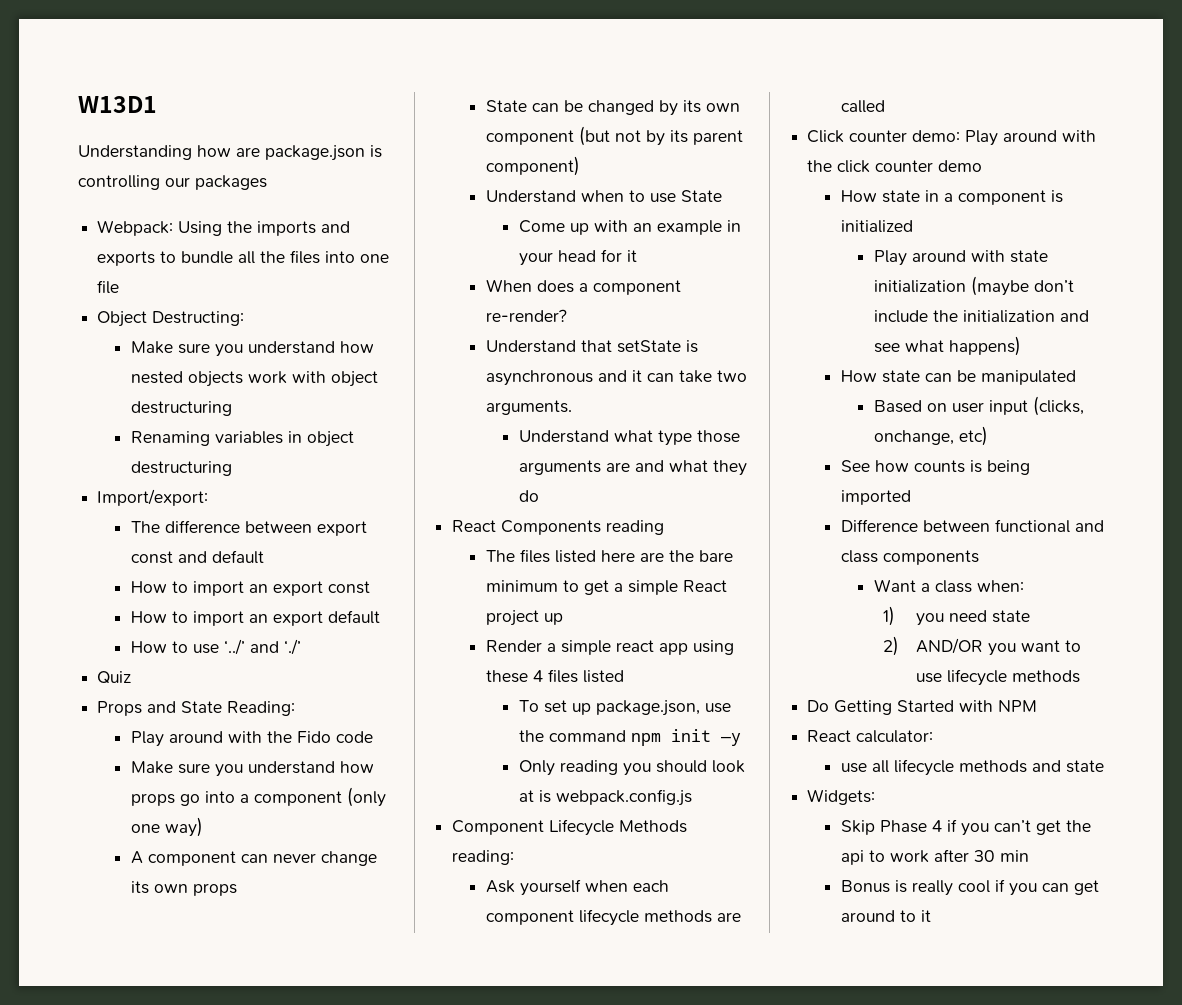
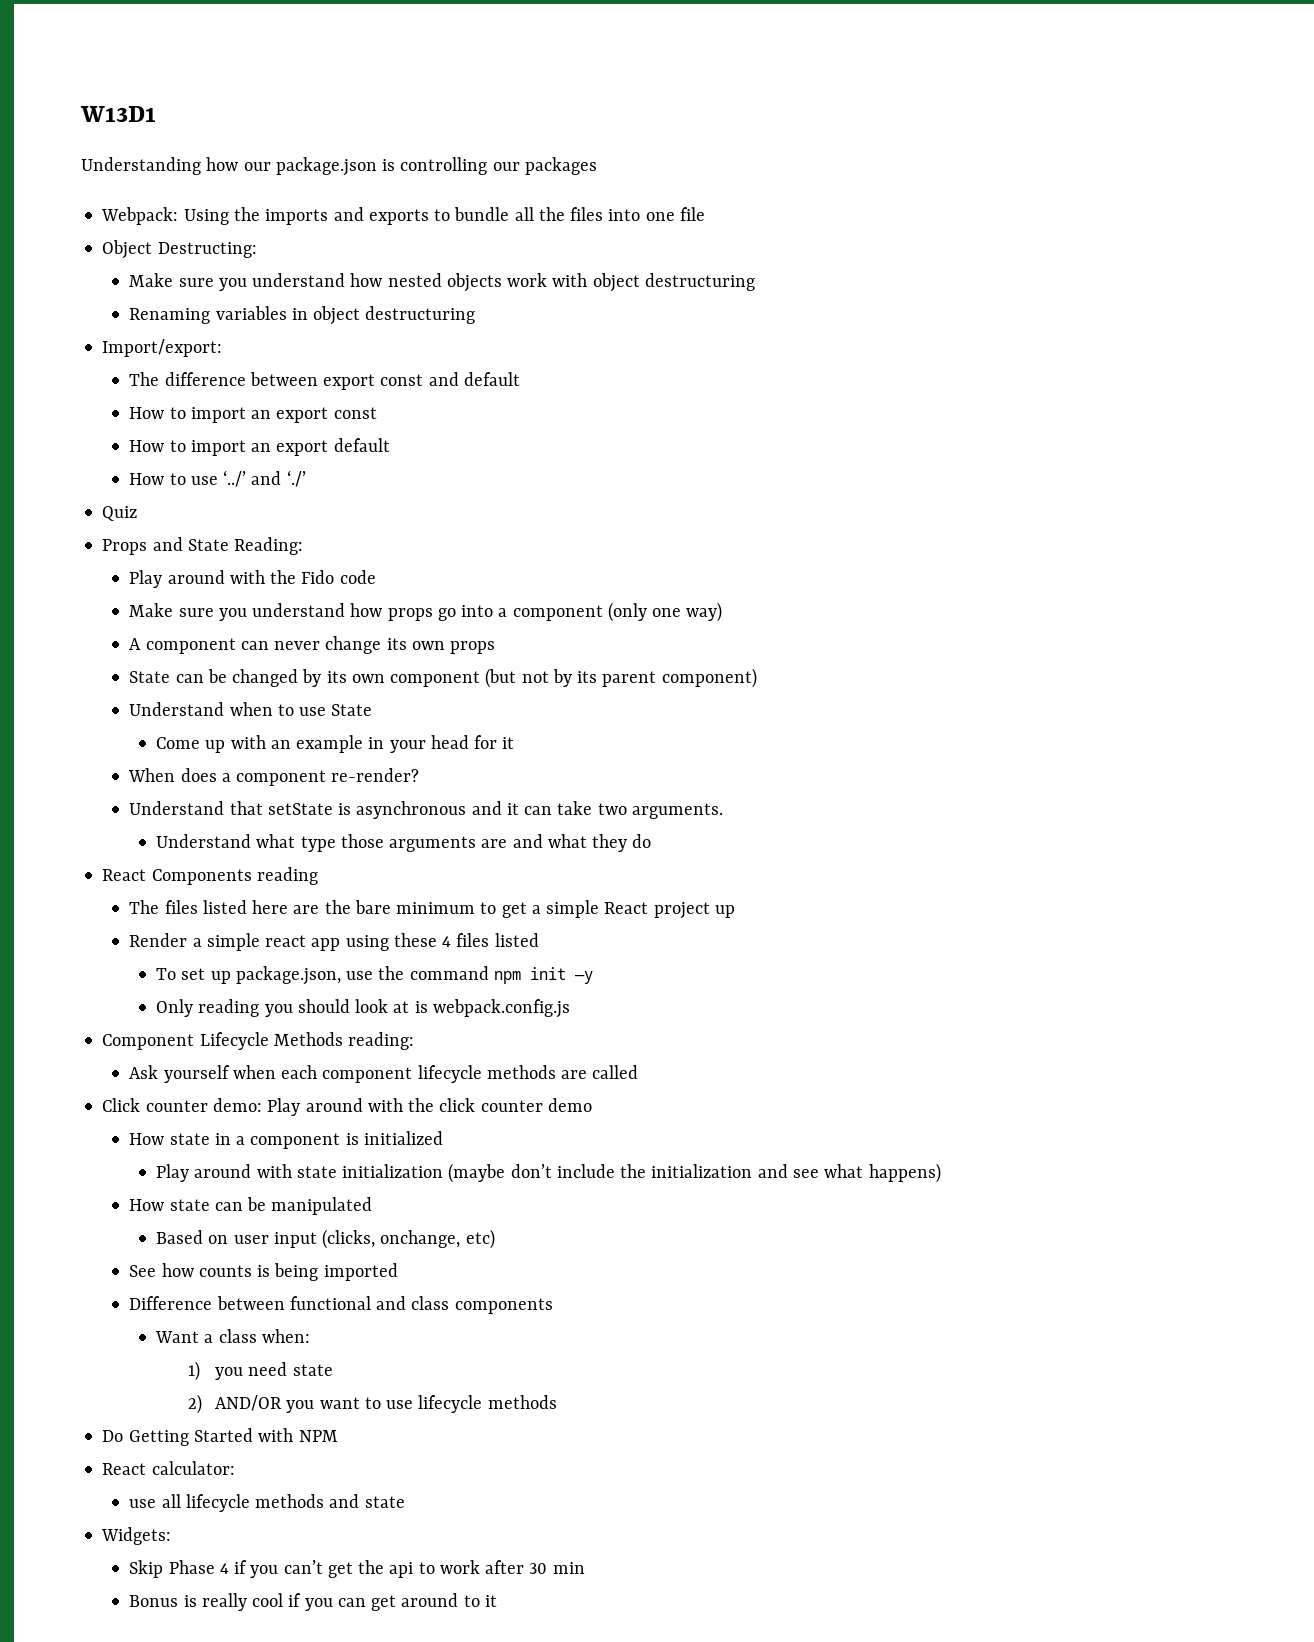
[236,147,260,157] are -> [243,162,271,171] our

